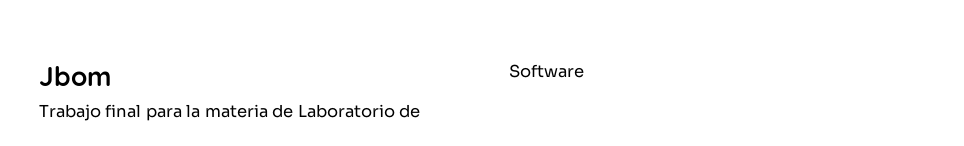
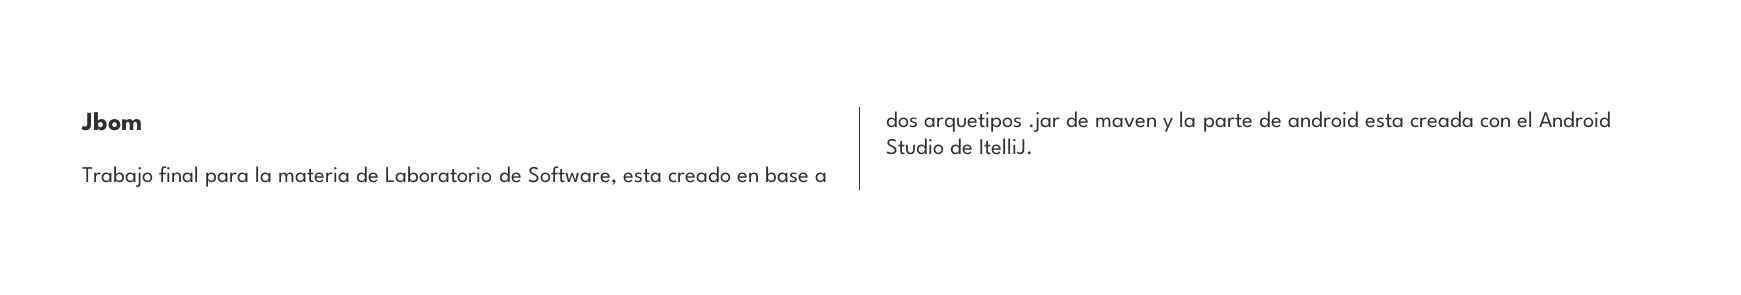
[509,64,584,78] Software -> [527,166,827,185] [886,111,1612,132] [886,138,1034,155] Software, esta creado en base a dos arquetipos .jar de maven y la parte de android esta creada con el Android Studio de ItelliJ.

